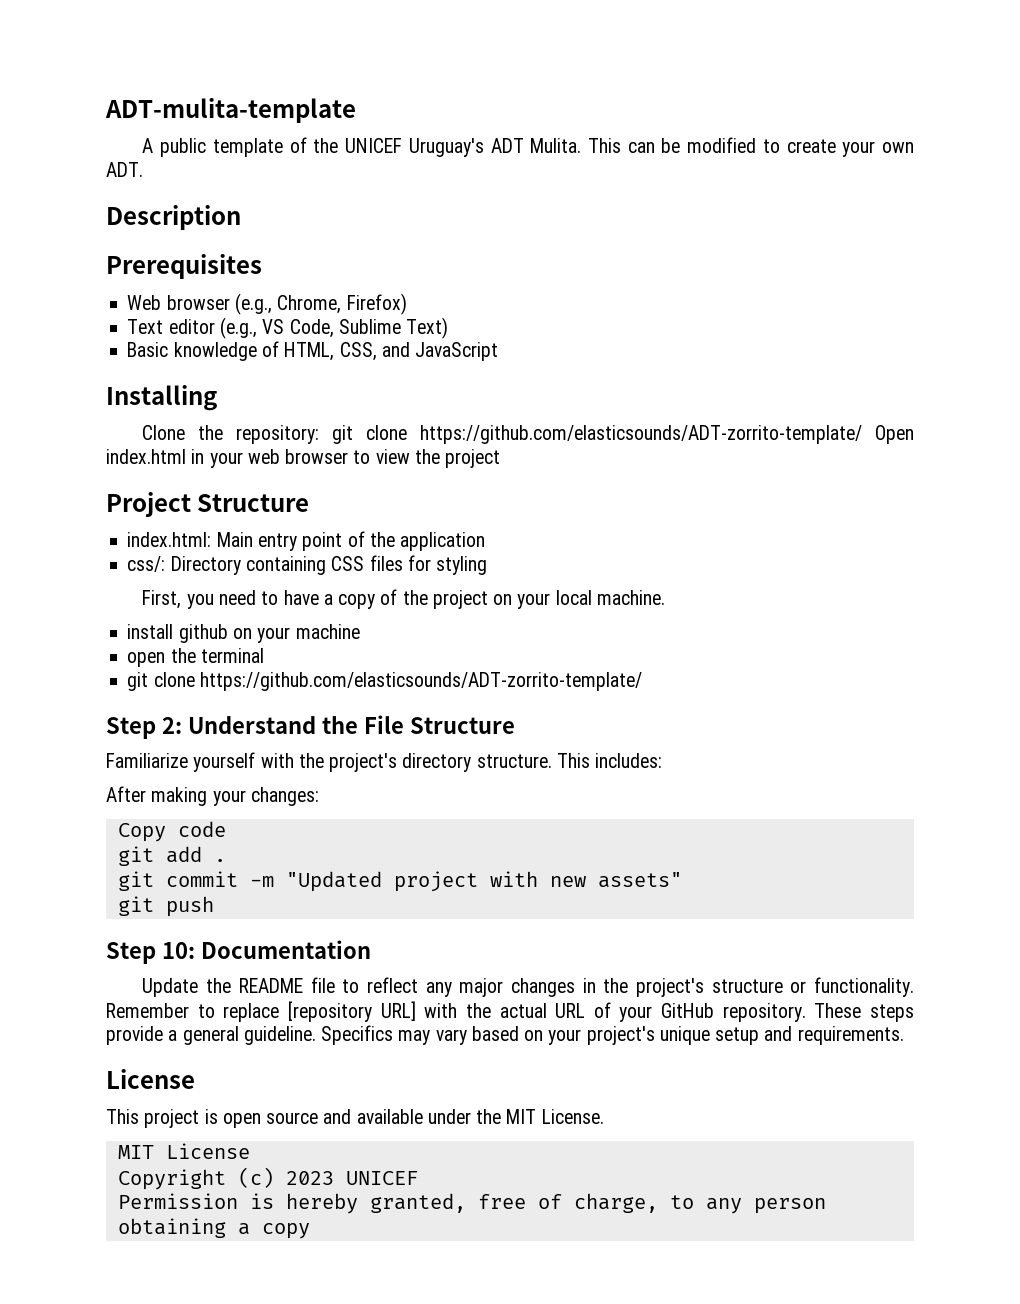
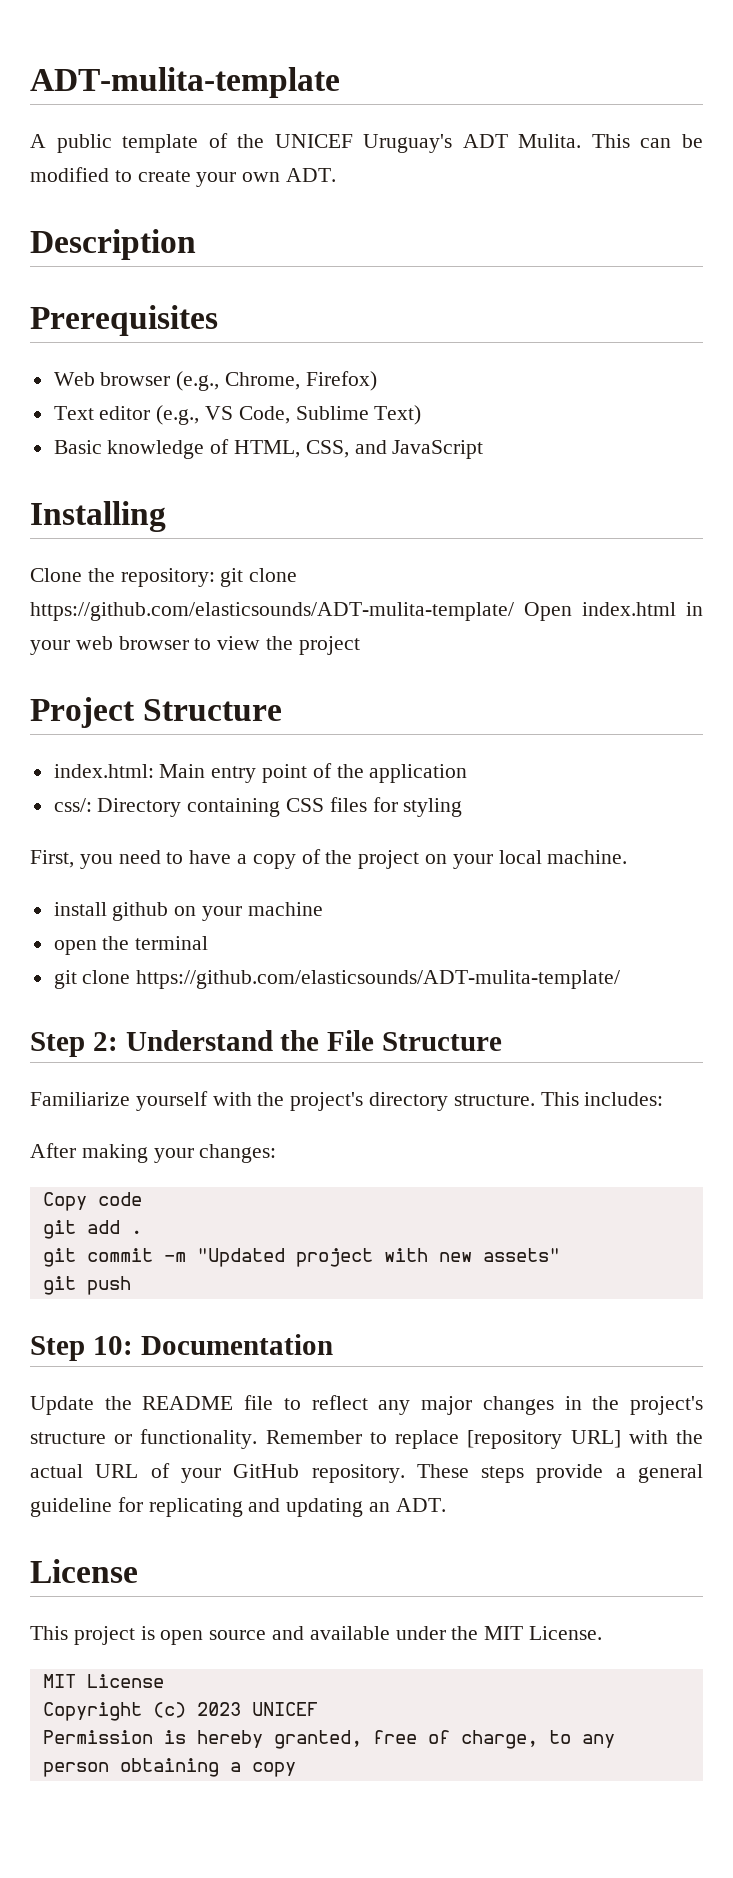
[420,425,863,444] https://github.com/elasticsounds/ADT-zorrito-template/ -> [30,602,514,621] https://github.com/elasticsounds/ADT-mulita-template/
[199,672,642,691] https://github.com/elasticsounds/ADT-zorrito-template/ -> [136,970,621,989] https://github.com/elasticsounds/ADT-mulita-template/
[243,1025,904,1045] guideline. Specifics may vary based on your project's unique setup and requirements. -> [30,1497,446,1517] guideline for replicating and updating an ADT.

